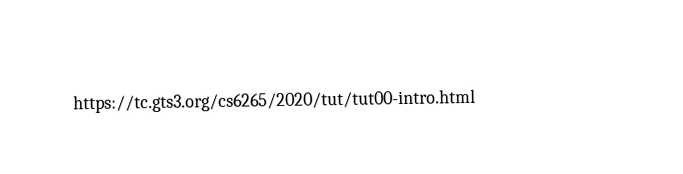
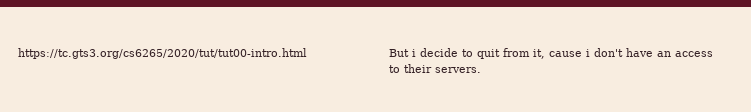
(476, 101) none -> [389,48,713,59] [389,64,481,73] // But i decide to quit from it, cause i don't have an access to their servers.

